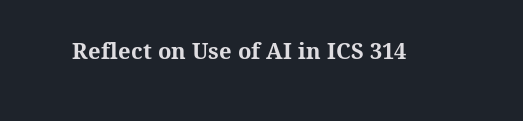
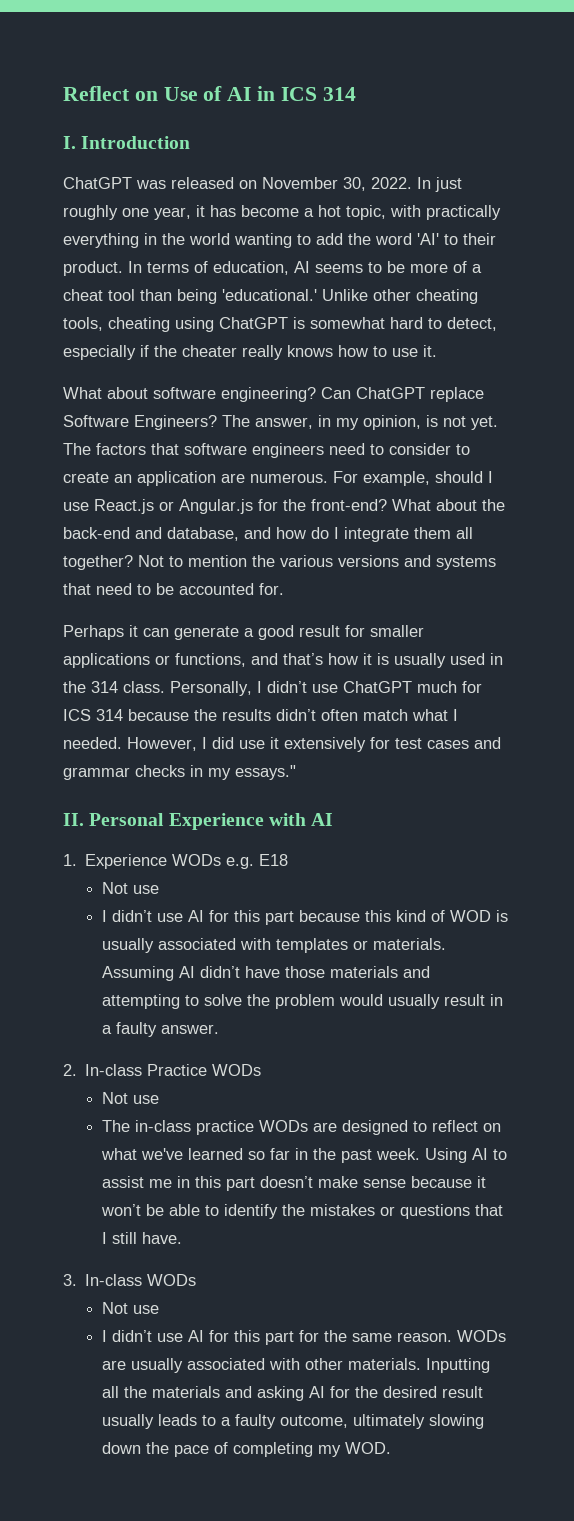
(406, 51) none -> [63,136,191,149] [63,177,462,192] [63,205,501,220] [63,233,496,248] [63,261,482,276] [63,289,478,304] [63,317,497,332] [63,345,437,360] [63,387,484,402] [63,415,498,430] [63,443,470,458] [63,471,493,486] [63,499,505,514] [63,527,473,542] [63,555,496,570] [63,583,284,595] [63,625,424,640] [63,653,503,668] [63,681,482,696] [63,709,458,721] [63,737,501,752] [63,765,296,780] [63,813,334,830] [63,854,289,869] [101,882,159,894] [101,910,508,925] [101,938,446,953] [101,966,430,981] [101,994,503,1009] [101,1022,219,1037] [63,1064,262,1076] [101,1092,159,1104] [101,1120,501,1135] [100,1148,507,1163] [101,1176,486,1191] [100,1204,503,1219] [101,1232,182,1244] [63,1274,197,1286] [101,1302,159,1314] [101,1330,506,1345] [101,1358,490,1373] [101,1386,483,1401] [101,1414,484,1429] [101,1442,391,1457] // I. Introduction // ChatGPT was released on November 30, 2022. In just roughly one year, it has become a hot topic, with practically everything in the world wanting to add the word 'AI' to their product. In terms of education, AI seems to be more of a cheat tool than being 'educational.' Unlike other cheating tools, cheating using ChatGPT is somewhat hard to detect, especially if the cheater really knows how to use it. // What about software engineering? Can ChatGPT replace Software Engineers? The answer, in my opinion, is not yet. The factors that software engineers need to consider to create an application are numerous. For example, should I use React.js or Angular.js for the front-end? What about the back-end and database, and how do I integrate them all together? Not to mention the various versions and systems that need to be accounted for. // Perhaps it can generate a good result for smaller applications or functions, and that’s how it is usually used in the 314 class. Personally, I didn’t use ChatGPT much for ICS 314 because the results didn’t often match what I needed. However, I did use it extensively for test cases and grammar checks in my essays." // II. Personal Experience with AI // 1. Experience WODs e.g. E18 // Not use // I didn’t use AI for this part because this kind of WOD is usually associated with templates or materials. Assuming AI didn’t have those materials and attempting to solve the problem would usually result in a faulty answer. // 2. In-class Practice WODs // Not use // The in-class practice WODs are designed to reflect on what we've learned so far in the past week. Using AI to assist me in this part doesn’t make sense because it won’t be able to identify the mistakes or questions that I still have. // 3. In-class WODs // Not use // I didn’t use AI for this part for the same reason. WODs are usually associated with other materials. Inputting all the materials and asking AI for the desired result usually leads to a faulty outcome, ultimately slowing down the pace of completing my WOD.

